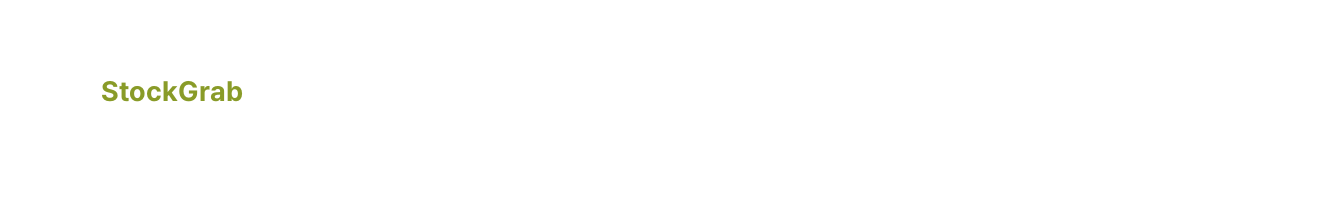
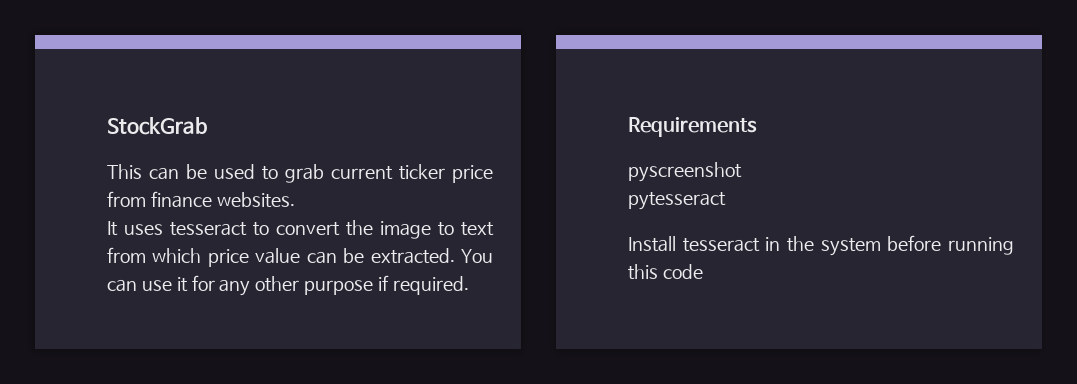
(243, 91) none -> [107,164,493,183] [107,191,295,208] [107,220,494,239] [107,247,494,267] [107,275,469,296] [628,117,757,137] [628,162,742,182] [628,192,726,210] [628,235,1015,256] [628,264,703,280] // This can be used to grab current ticker price from finance websites. // It uses tesseract to convert the image to text from which price value can be extracted. You can use it for any other purpose if required. // Requirements // pyscreenshot // pytesseract // Install tesseract in the system before running this code

